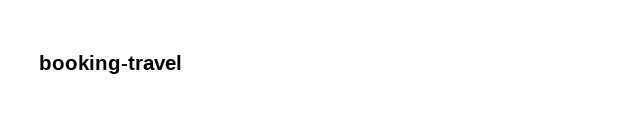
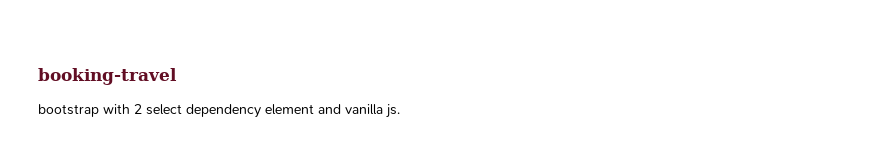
(182, 64) none -> [38,104,400,118] // bootstrap with 2 select dependency element and vanilla js.

